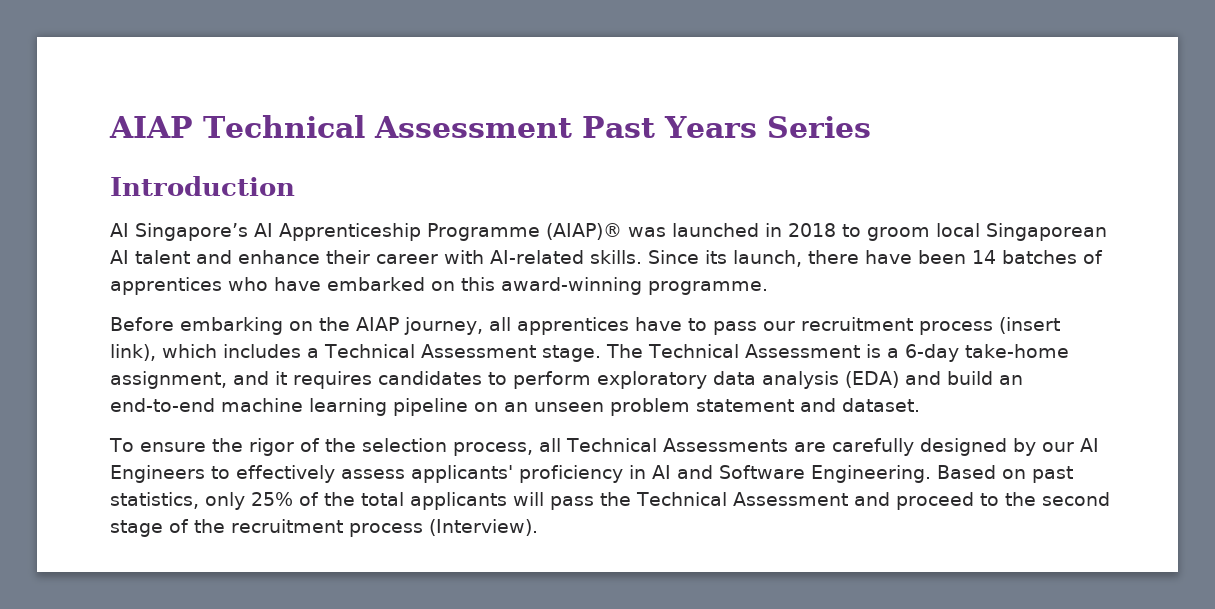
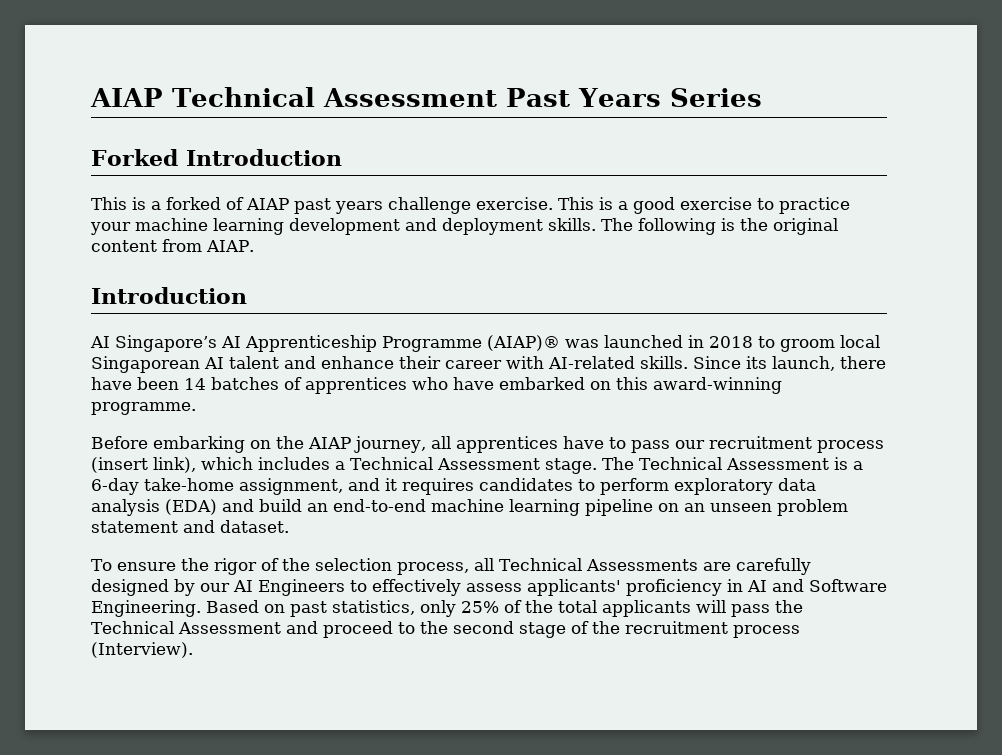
(871, 127) none -> [91,149,342,166] [91,197,850,214] [90,218,838,235] [91,239,254,252] // Forked Introduction // This is a forked of AIAP past years challenge exercise. This is a good exercise to practice your machine learning development and deployment skills. The following is the original content from AIAP.

